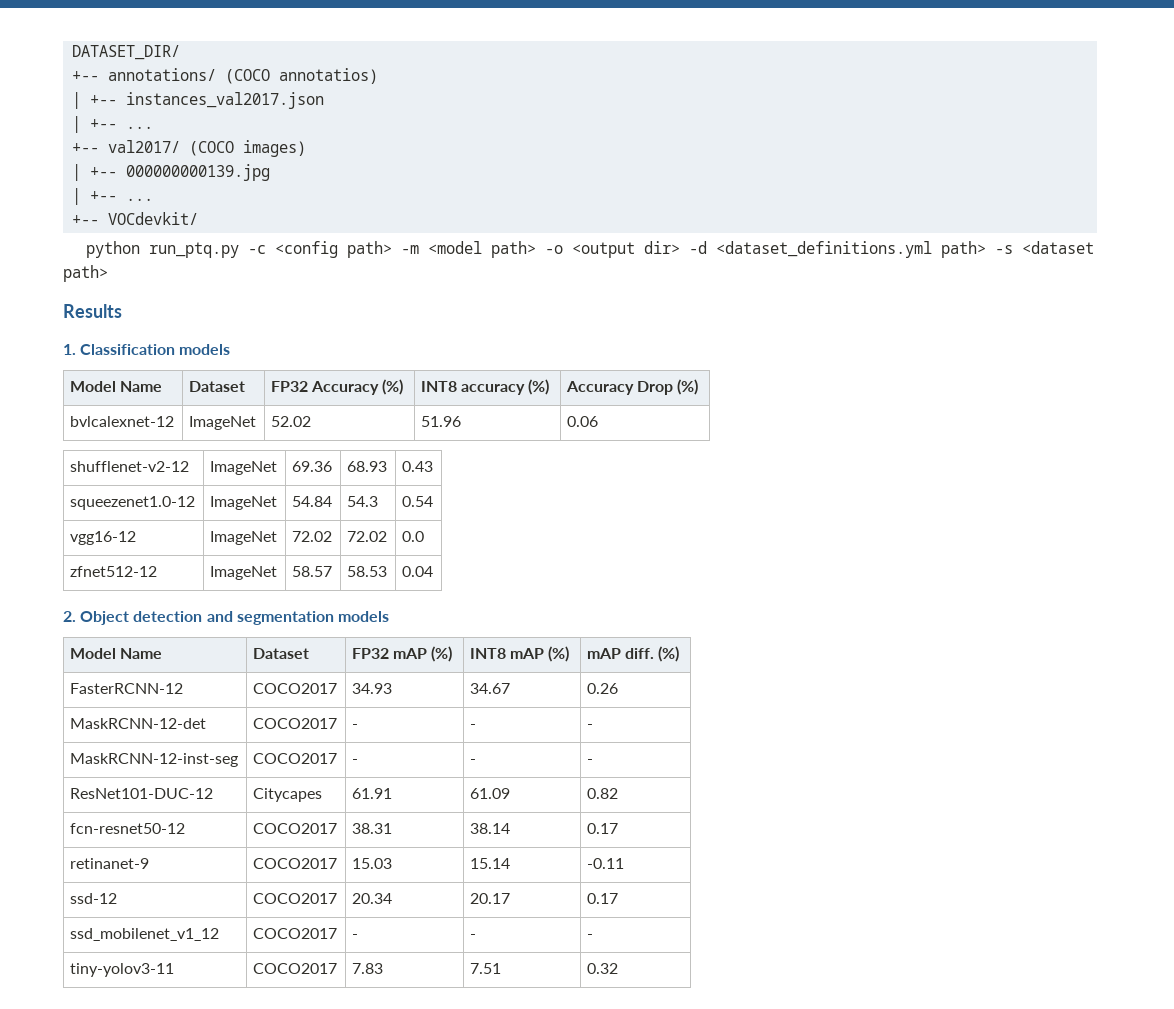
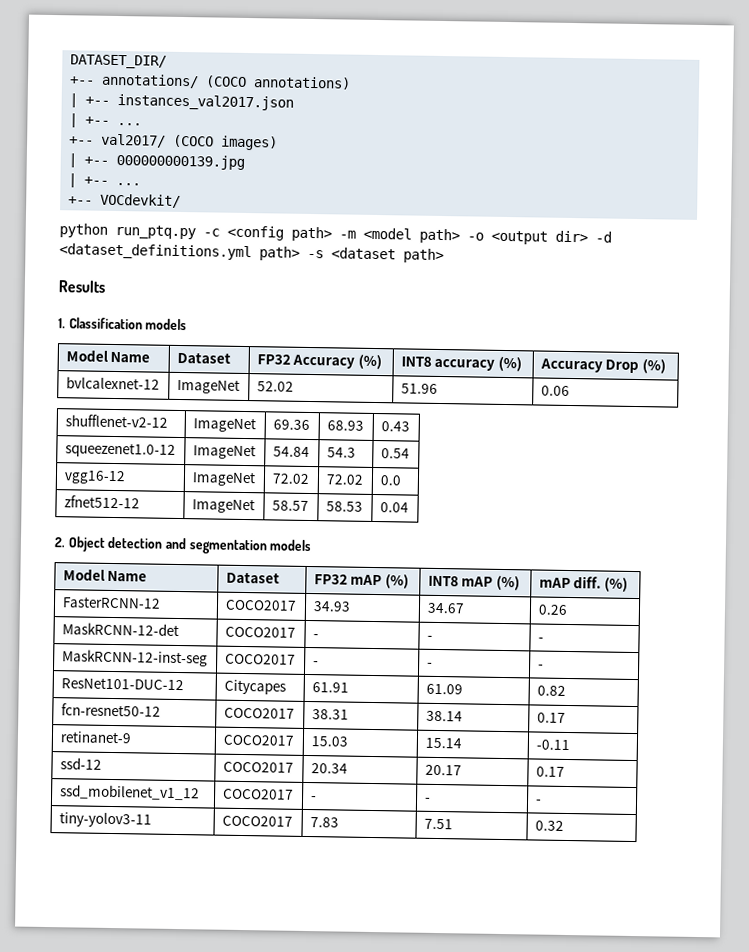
[279,68,379,84] annotatios) -> [253,76,352,90] annotations)

